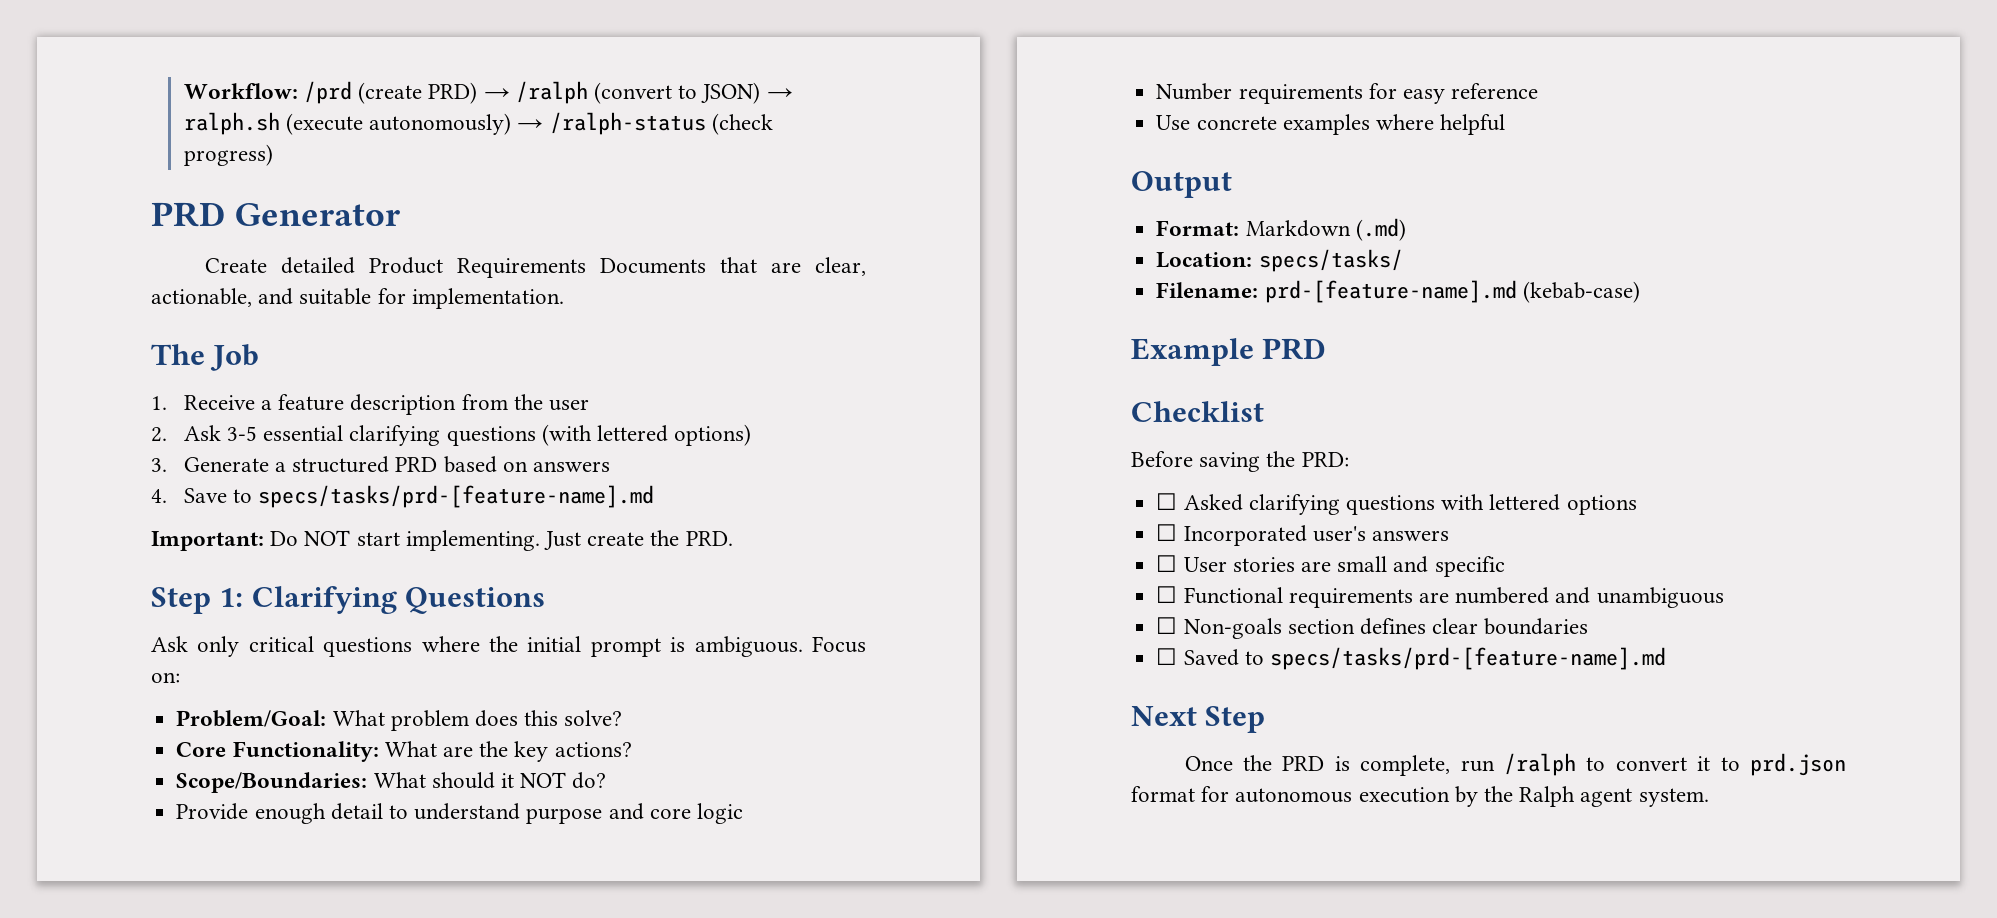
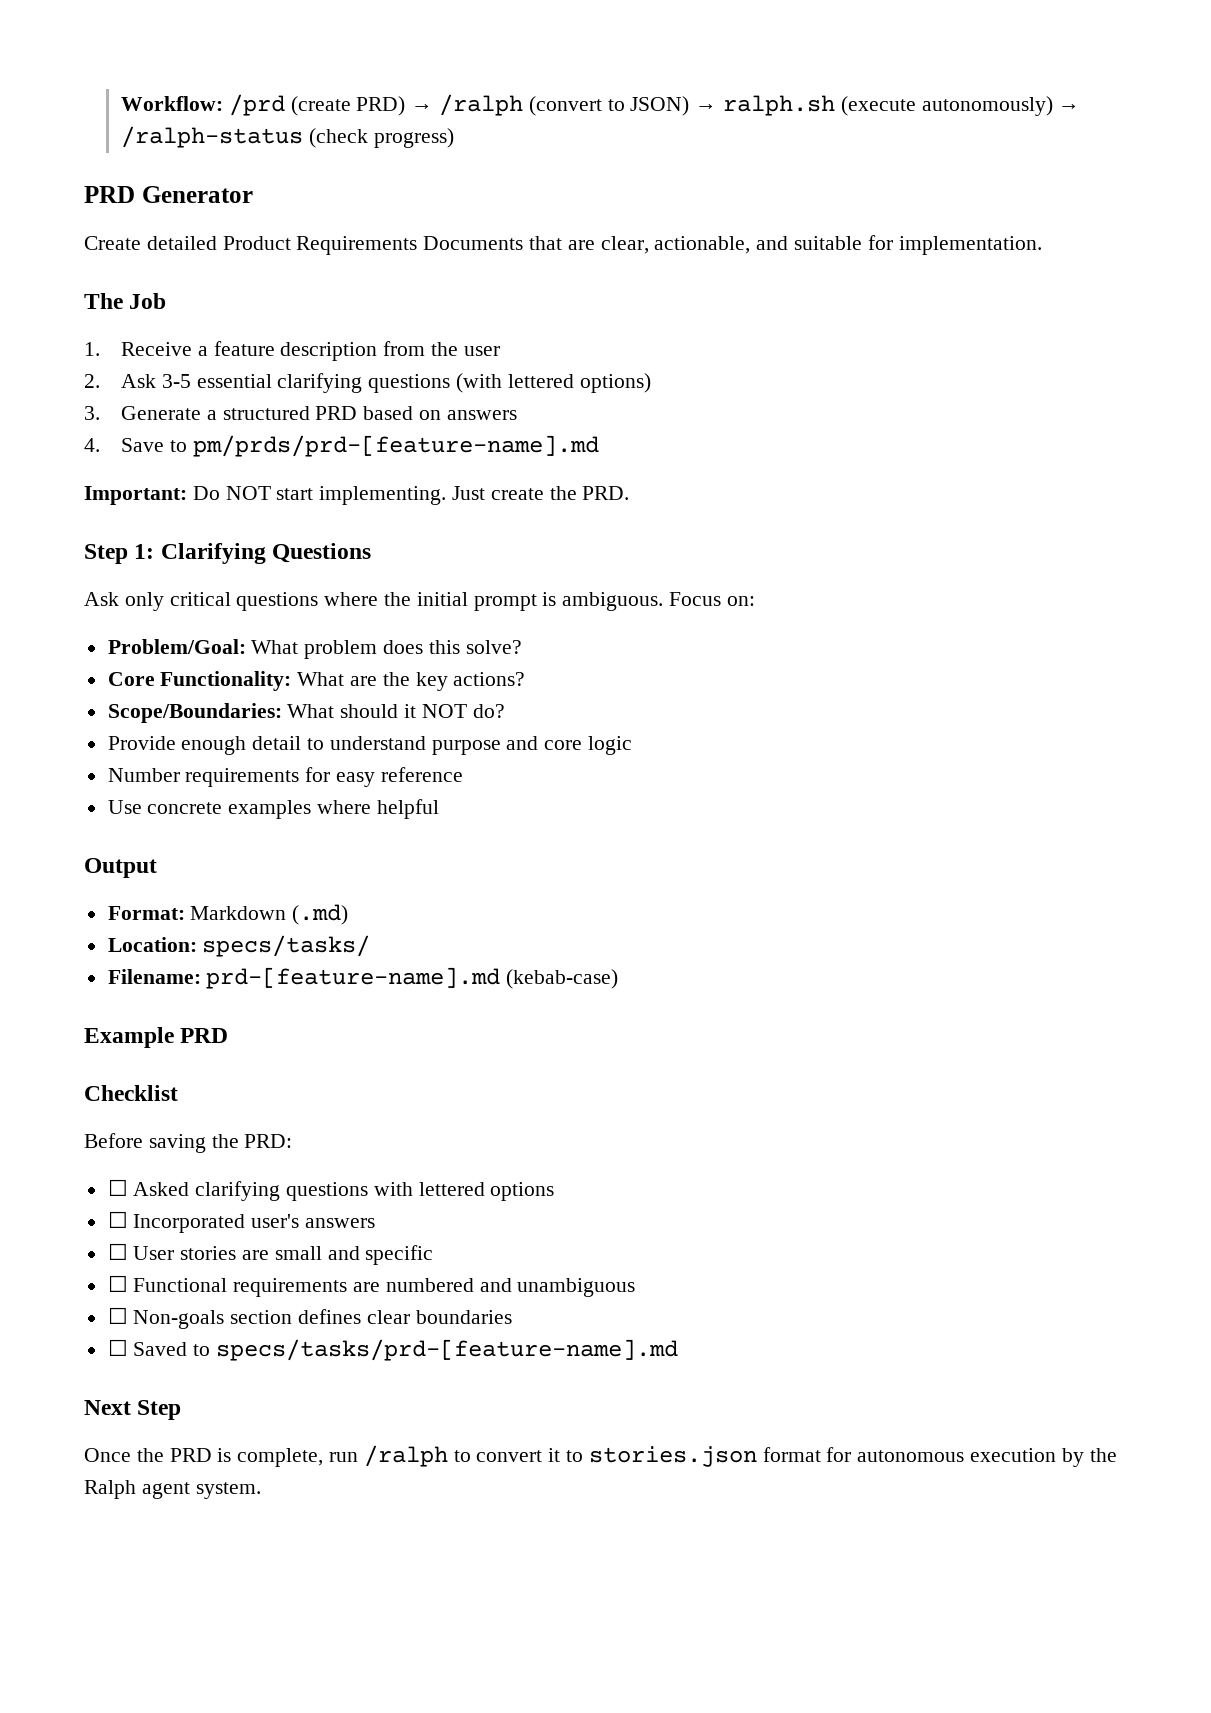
[258,485,655,508] specs/tasks/prd-[feature-name].md -> [192,435,599,457] pm/prds/prd-[feature-name].md
[1750,753,1846,776] prd.json -> [588,1446,757,1467] stories.json

